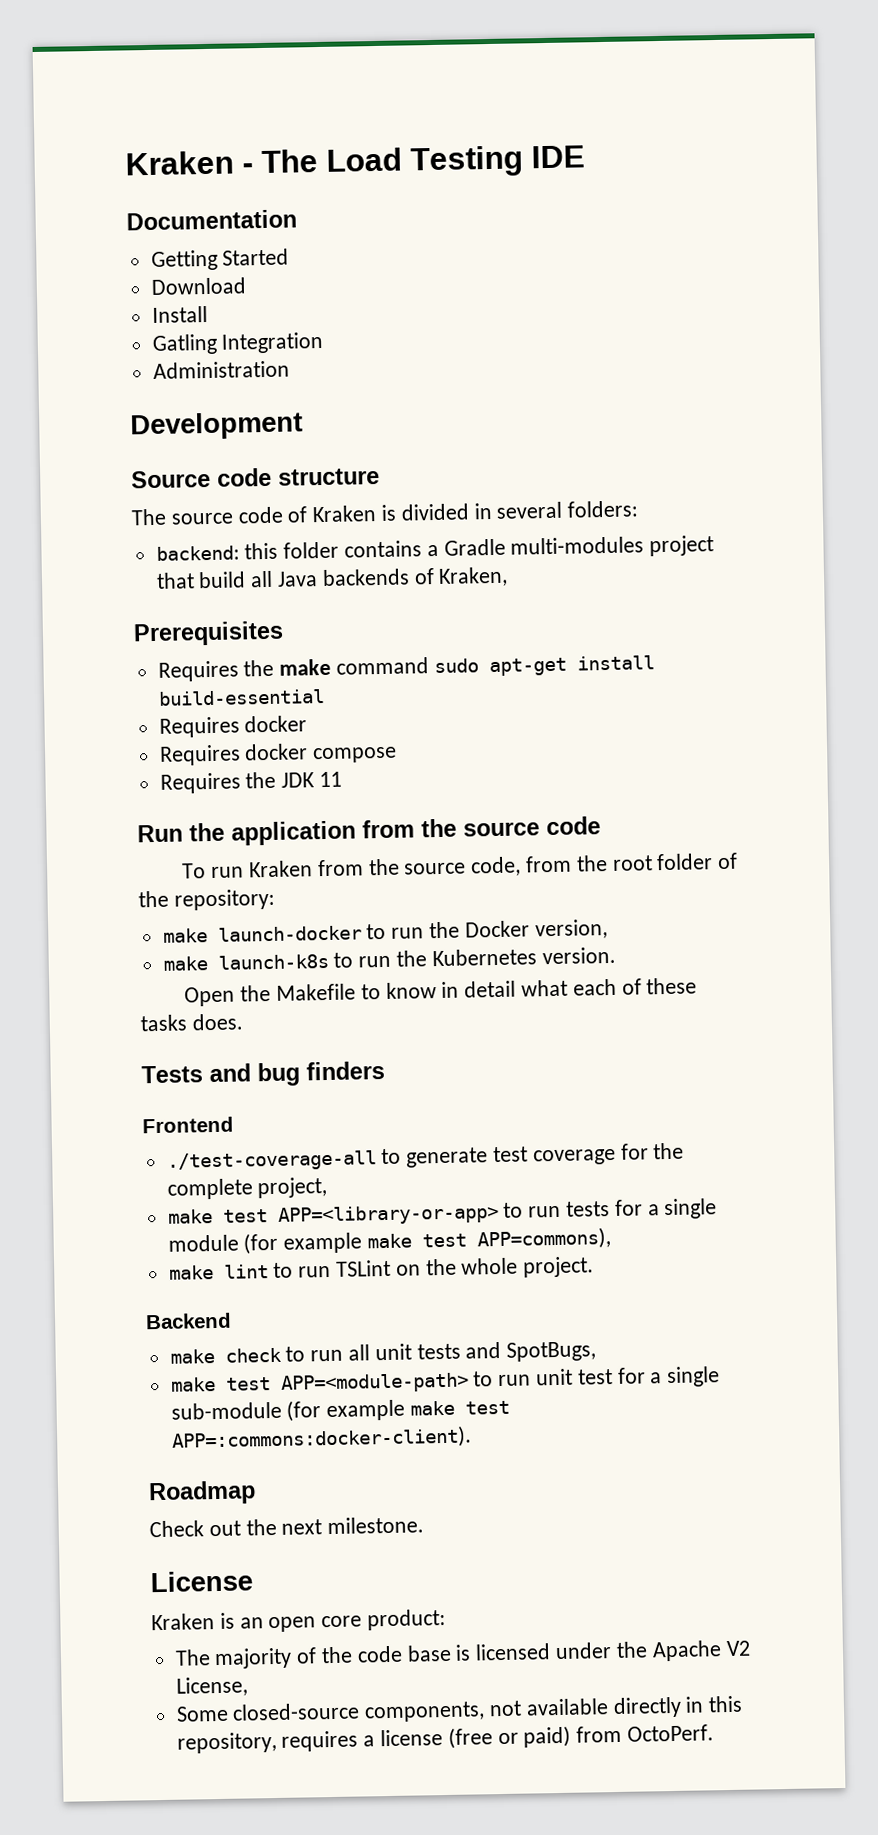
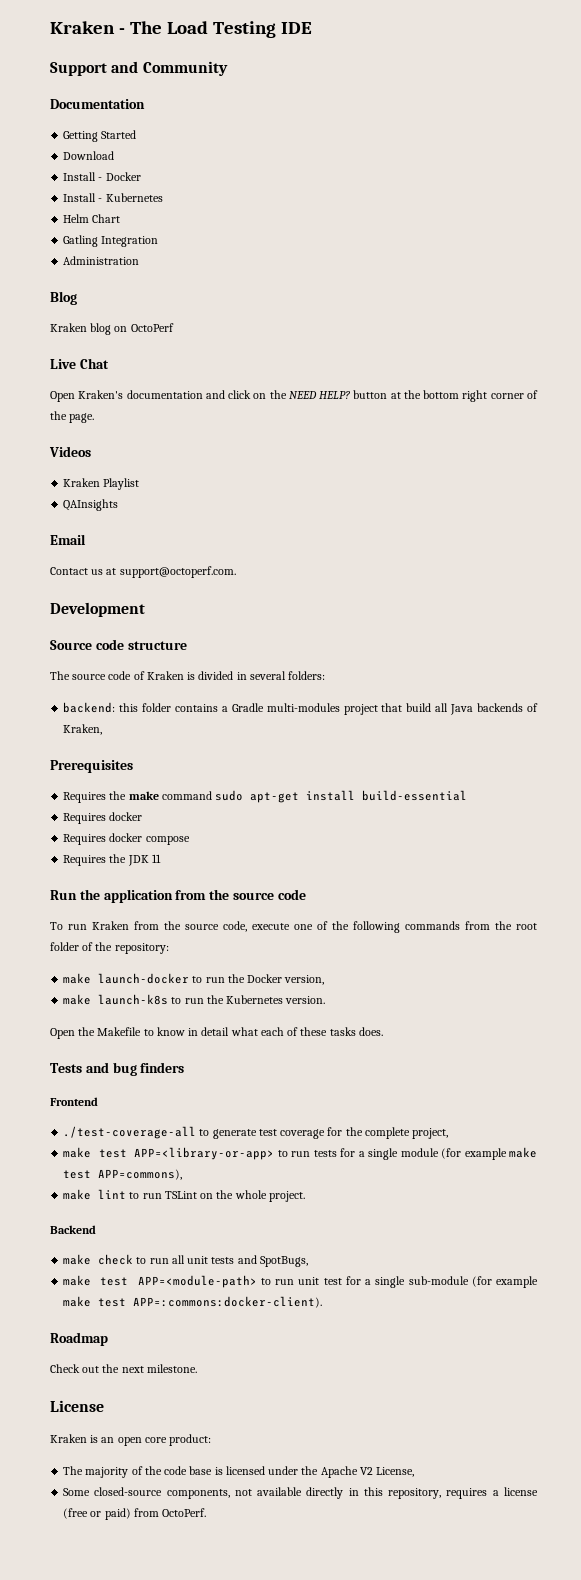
(585, 157) none -> [50,61,228,76] // Support and Community
[151,331,325,355] [152,360,290,379] // Gatling Integration // Administration -> [98,172,141,181] [63,193,163,202] [63,214,121,223] [63,235,159,247] [63,256,140,265] [50,291,77,305] [50,323,174,335] [50,358,109,369] [50,390,538,402] [50,411,95,423] [49,446,91,457] [63,478,140,490] [63,499,119,511] [50,534,86,545] [50,566,236,578] - Docker // Install - Kubernetes // Helm Chart // Gatling Integration // Administration // Blog // Kraken blog on OctoPerf // Live Chat // Open Kraken's documentation and click on the NEED HELP? button at the bottom right corner of the page. // Videos // Kraken Playlist // QAInsights // Email // Contact us at support@octoperf.com.
(522, 866) none -> [252,921,460,933] execute one of the following commands

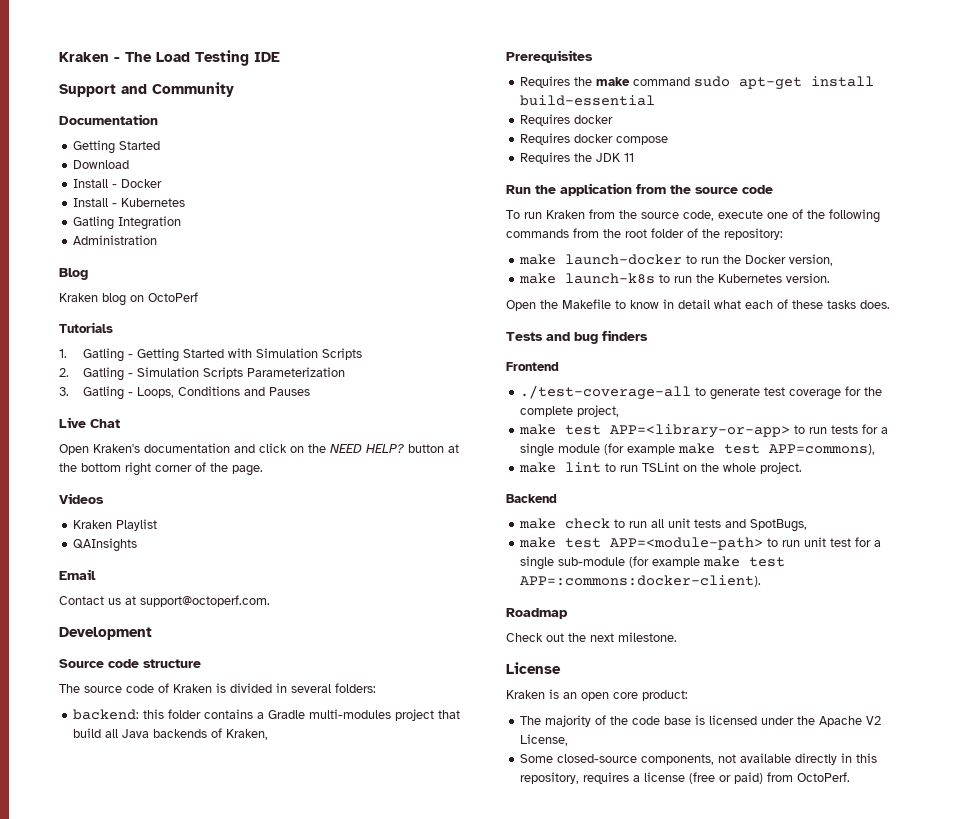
[63,214,121,223] // Helm Chart -> (186, 202) none
(174, 327) none -> [59,322,113,333] [59,348,362,362] [59,367,345,381] [59,386,310,400] // Tutorials // 1. Gatling - Getting Started with Simulation Scripts // 2. Gatling - Simulation Scripts Parameterization // 3. Gatling - Loops, Conditions and Pauses

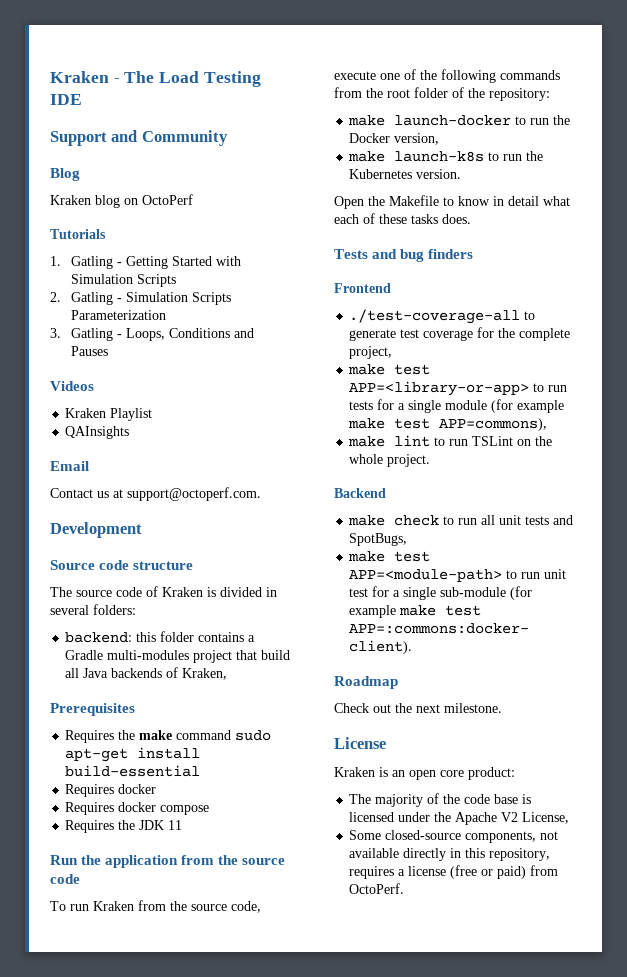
[59,114,158,125] [73,140,161,154] [73,160,130,169] [73,179,163,188] [73,198,186,207] [73,216,182,230] [73,235,158,245] // Documentation // Getting Started // Download // Install - Docker // Install - Kubernetes // Gatling Integration // Administration -> (228, 138) none
[59,417,120,428] [59,443,459,455] [59,462,263,476] // Live Chat // Open Kraken's documentation and click on the NEED HELP? button at the bottom right corner of the page. -> (109, 351) none

